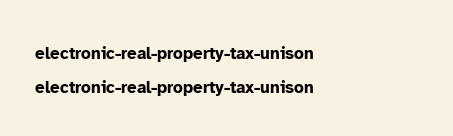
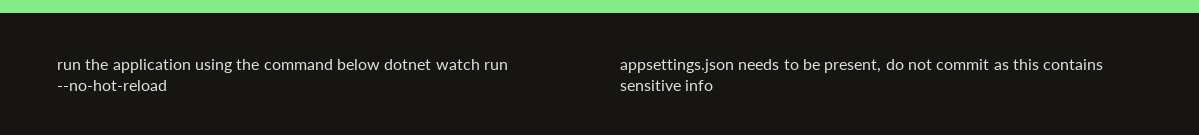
[35,46,314,62] [35,80,314,96] electronic-real-property-tax-unison // electronic-real-property-tax-unison -> [57,59,508,73] [57,80,167,91] [620,59,1104,73] [620,80,714,91] run the application using the command below dotnet watch run --no-hot-reload // appsettings.json needs to be present, do not commit as this contains sensitive info

